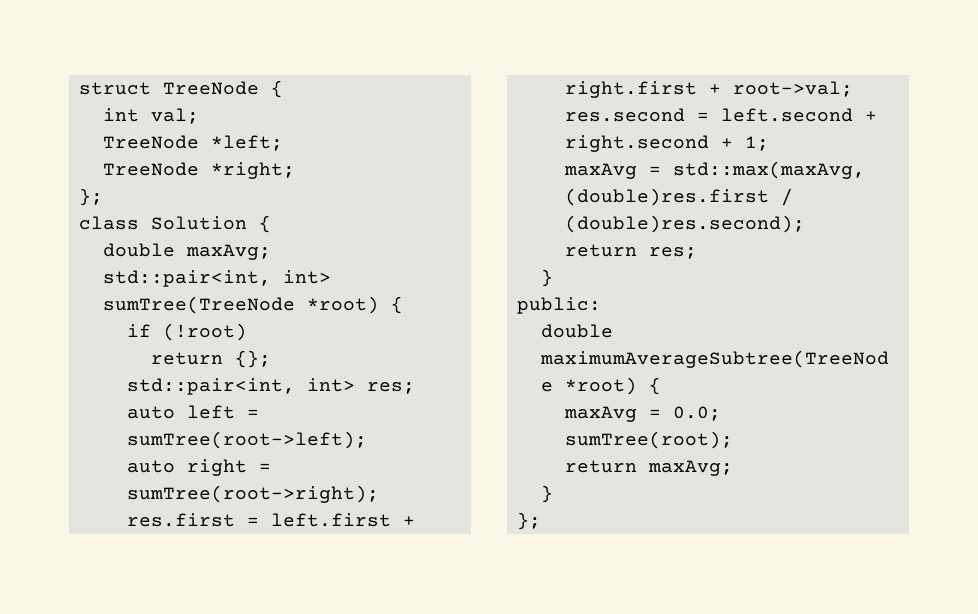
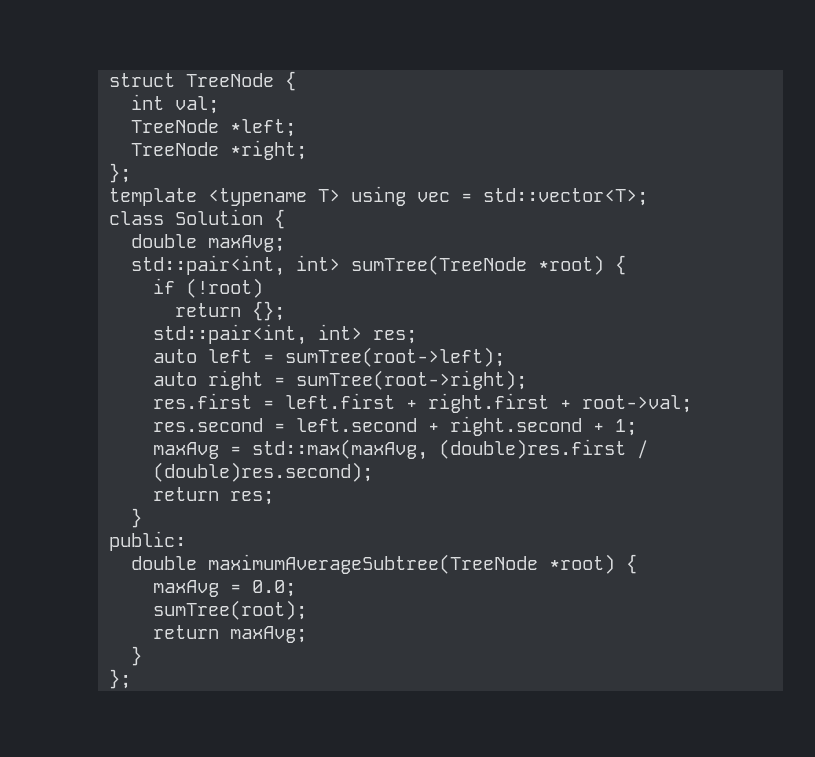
(103, 197) none -> [109,186,649,206] // template <typename T> using vec = std::vector<T>;

